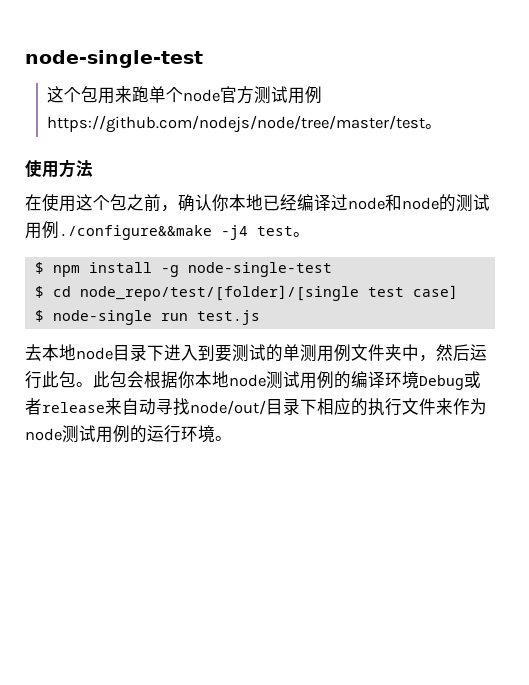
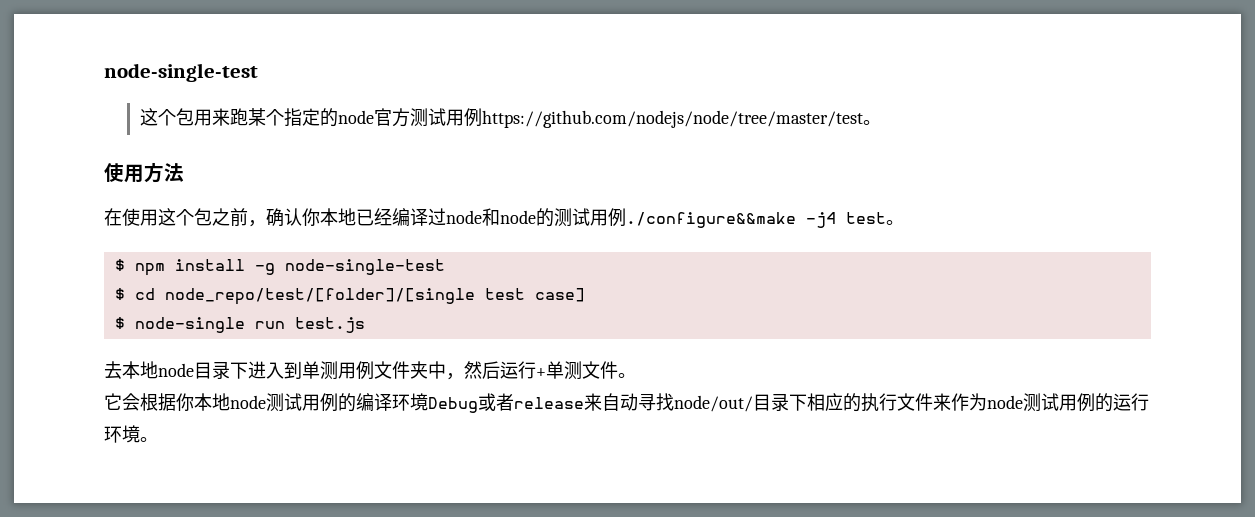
[149,86,184,103] 单个 -> [247,108,338,127] 某个指定的
[215,344,283,362] 要测试的 -> (302, 370) none
[42,371,127,388] 此包。此包 -> [536,361,636,380] [104,393,122,410] +单测文件。 // 它

